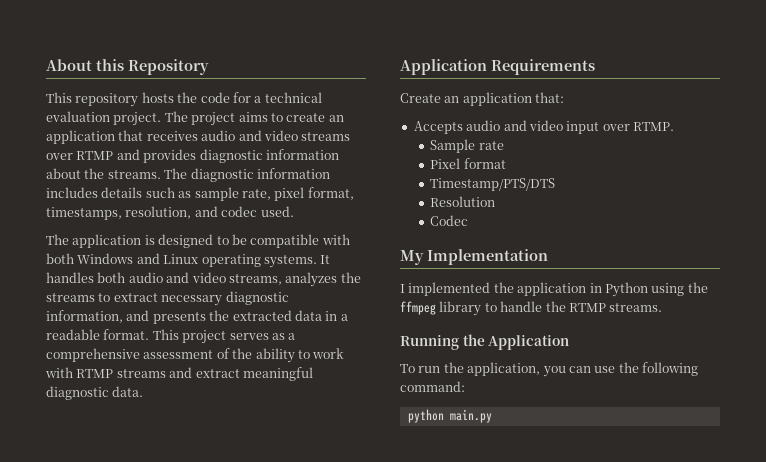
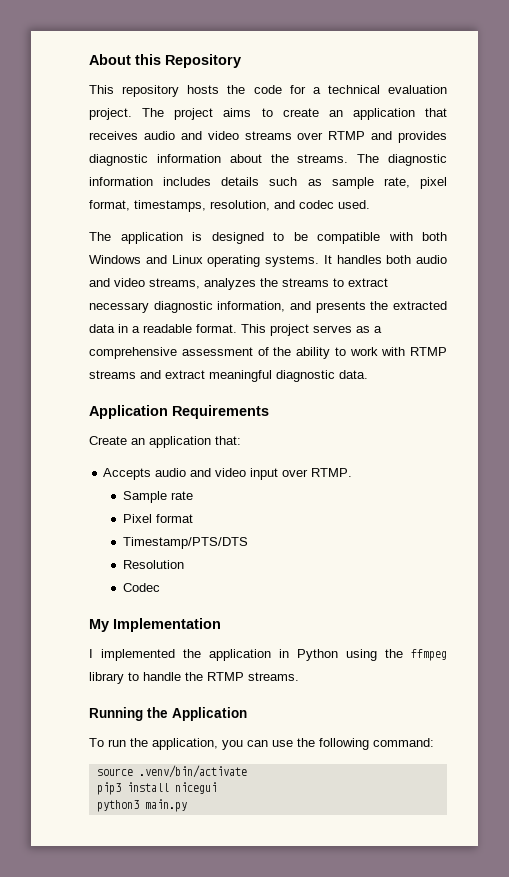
[407,409,444,423] python -> [96,765,247,778] [96,782,217,795] [96,800,139,812] source .venv/bin/activate // pip3 install nicegui // python3

